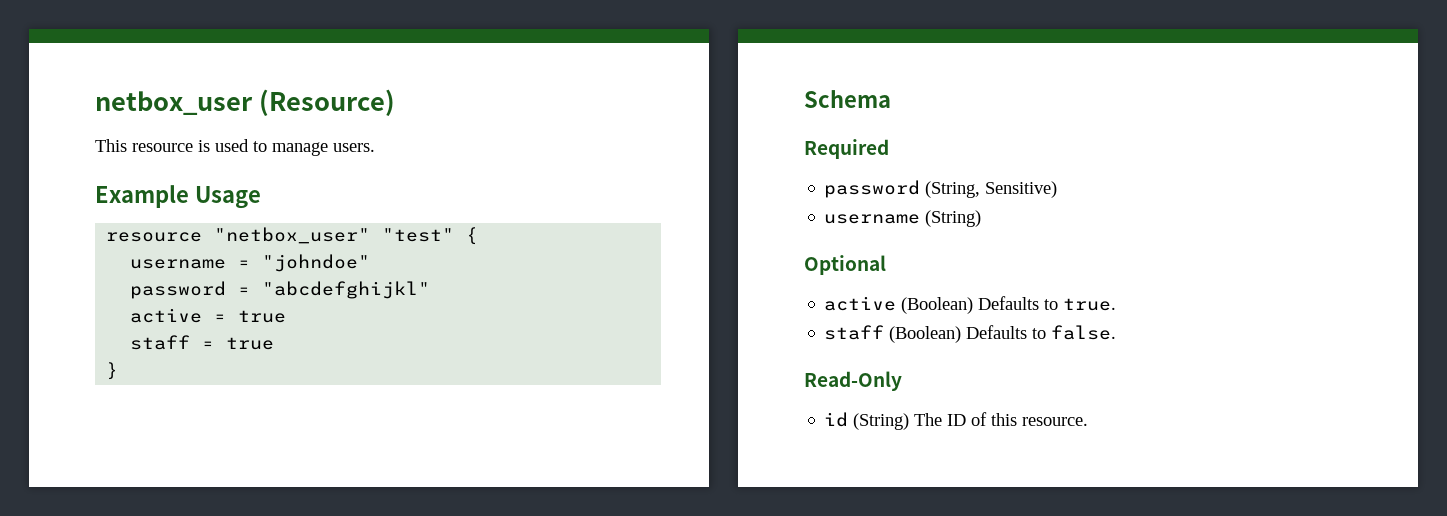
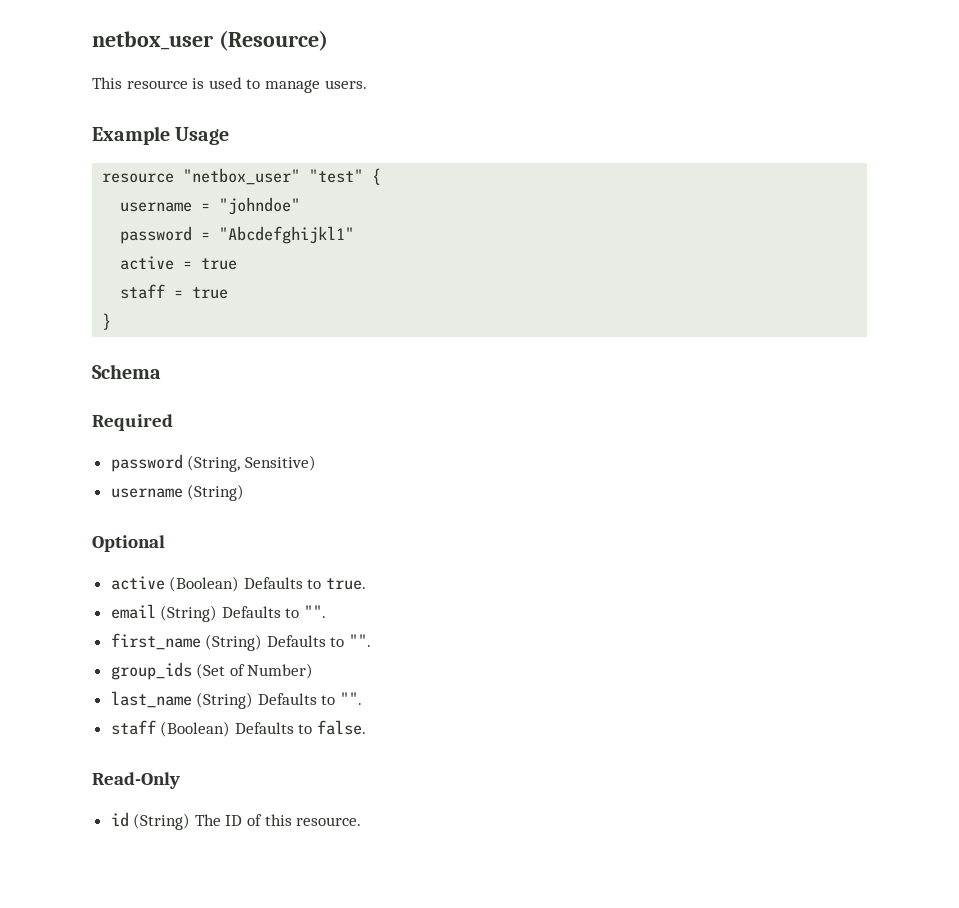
[262,281,431,299] "abcdefghijkl" -> [219,226,355,244] "Abcdefghijkl1"
(1117, 304) none -> [110,604,327,622] [110,633,372,651] [110,662,314,680] [110,691,363,709] // email (String) Defaults to "". // first_name (String) Defaults to "". // group_ids (Set of Number) // last_name (String) Defaults to "".

